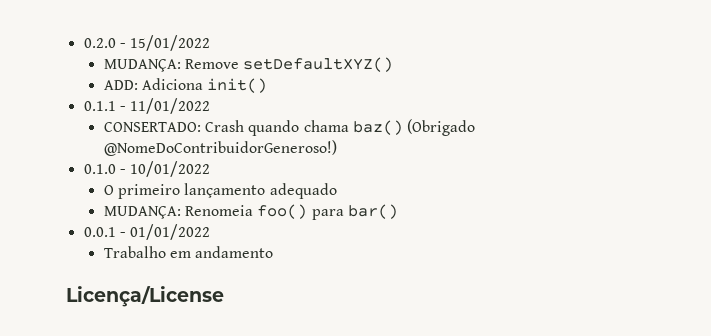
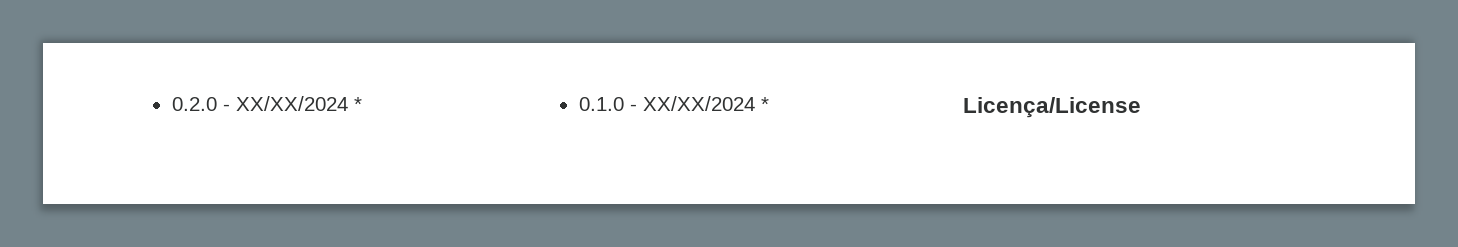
[130,35,211,51] [103,57,394,72] [103,78,268,93] [83,98,211,114] [103,119,476,136] [103,140,337,156] [83,161,211,177] [103,183,337,199] [103,204,399,220] [83,224,211,240] [103,246,274,258] 15/01/2022 // MUDANÇA: Remove setDefaultXYZ() // ADD: Adiciona init() // 0.1.1 - 11/01/2022 // CONSERTADO: Crash quando chama baz() (Obrigado @NomeDoContribuidorGeneroso!) // 0.1.0 - 10/01/2022 // O primeiro lançamento adequado // MUDANÇA: Renomeia foo() para bar() // 0.0.1 - 01/01/2022 // Trabalho em andamento -> [235,96,362,111] [578,96,769,111] XX/XX/2024 * // 0.1.0 - XX/XX/2024 *

